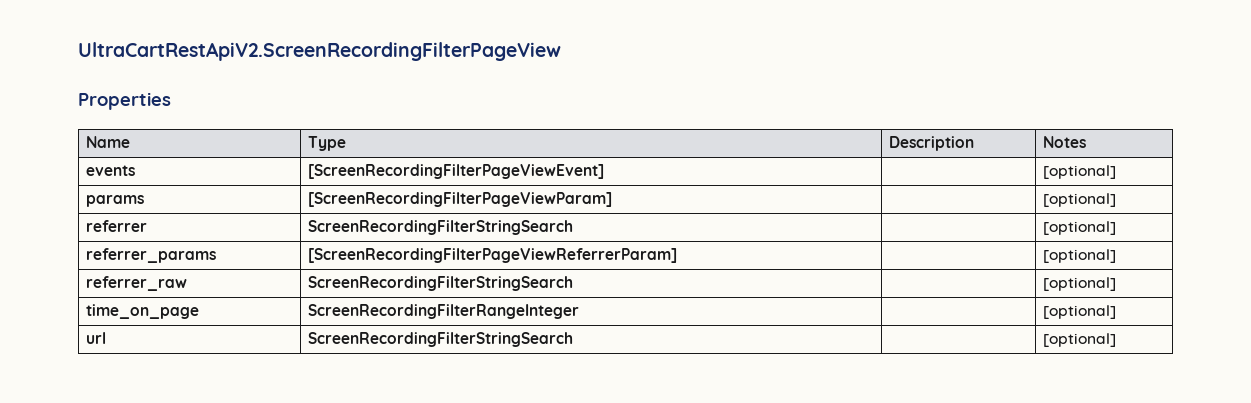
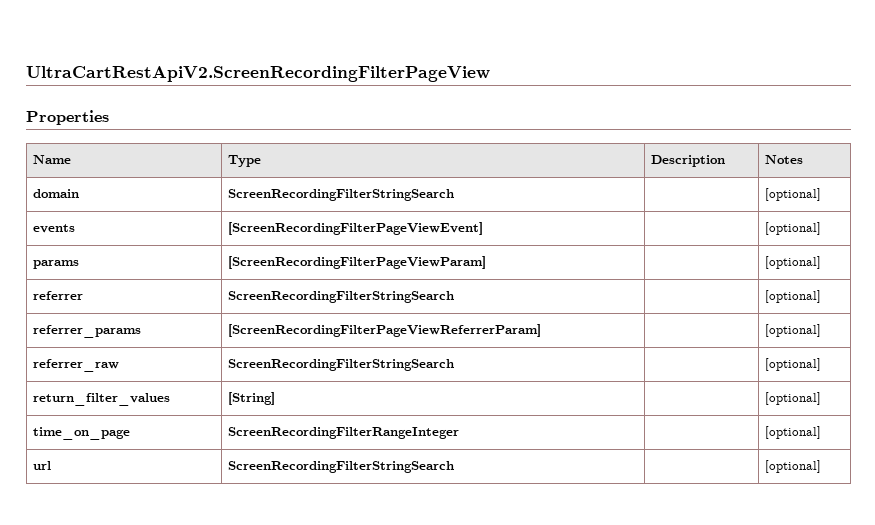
(1087, 142) none -> [32,189,79,198] [227,189,454,201] [764,188,821,201] // domain | ScreenRecordingFilterStringSearch | | [optional]
(1117, 284) none -> [32,393,170,406] [227,392,275,405] [764,392,821,405] // return_filter_values | [String] | | [optional]

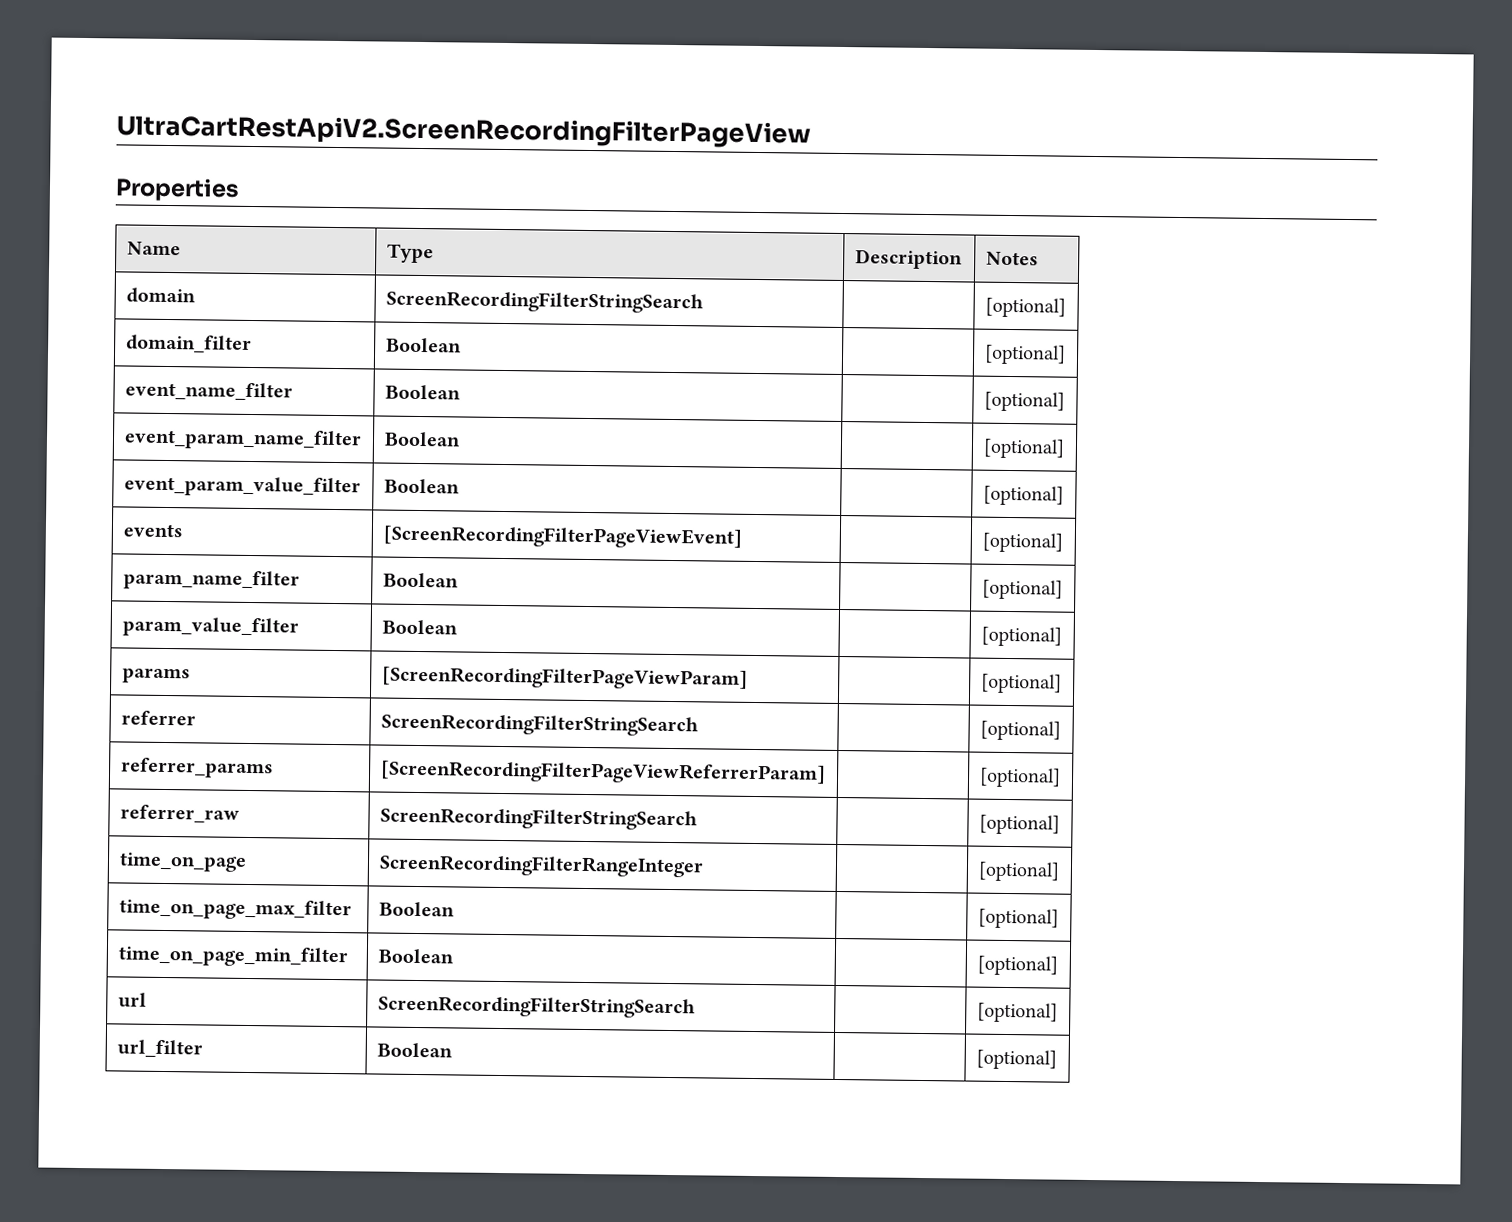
[32,224,75,233] [227,222,483,235] events | [ScreenRecordingFilterPageViewEvent] -> [125,334,252,354] [385,337,462,353] [983,344,1066,365] [124,381,293,402] [384,384,461,400] [983,391,1065,412] [123,428,362,451] [383,431,461,447] [982,438,1065,459] [123,475,361,498] [383,478,460,494] [982,485,1064,506] [122,523,183,538] [382,525,742,549] [981,532,1063,553] [122,569,300,591] [382,572,459,588] [981,579,1063,600] [121,616,299,638] [381,619,458,635] domain_filter | Boolean | | [optional] // event_name_filter | Boolean | | [optional] // event_param_name_filter | Boolean | | [optional] // event_param_value_filter | Boolean | | [optional] // events | [ScreenRecordingFilterPageViewEvent] | | [optional] // param_name_filter | Boolean | | [optional] // param_value_filter | Boolean
[32,393,170,406] [227,392,275,405] [764,392,821,405] [32,427,130,440] [227,427,459,439] return_filter_values | [String] | | [optional] // time_on_page | ScreenRecordingFilterRangeInteger -> [118,852,247,872] [378,854,704,878] [977,861,1060,882] [118,898,352,921] [378,901,455,917] [977,908,1059,929] [117,945,348,968] [377,948,454,964] time_on_page | ScreenRecordingFilterRangeInteger | | [optional] // time_on_page_max_filter | Boolean | | [optional] // time_on_page_min_filter | Boolean
(821, 466) none -> [116,1039,203,1059] [376,1042,453,1058] [975,1049,1057,1070] // url_filter | Boolean | | [optional]

